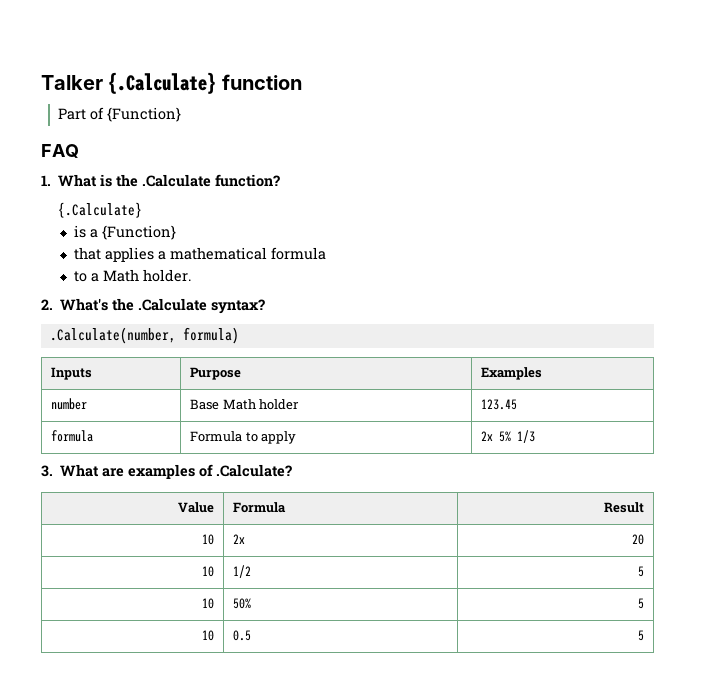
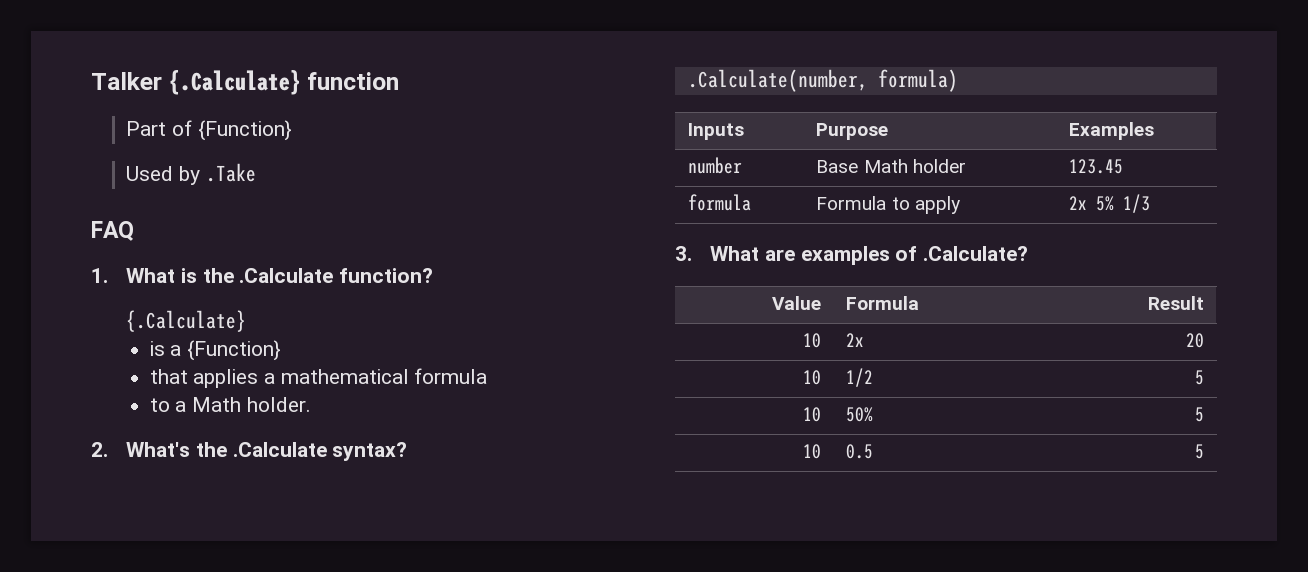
(181, 114) none -> [126,163,256,185] // Used by .Take

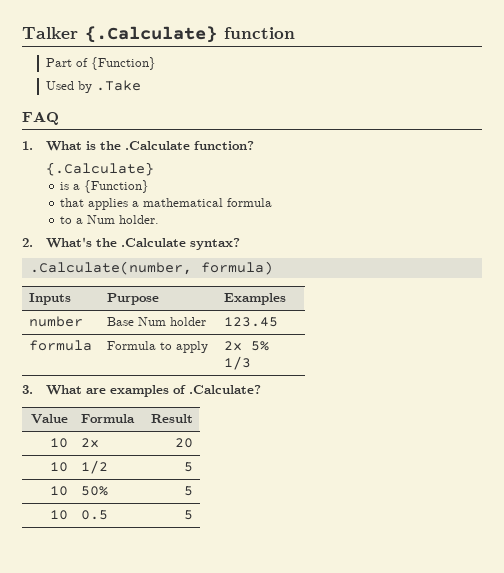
[191,397,241,412] Math -> [87,215,116,224] Num
[863,159,908,173] Math -> [138,317,167,326] Num

